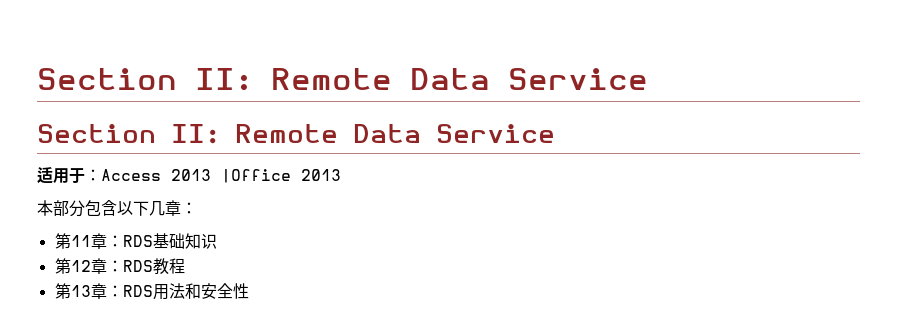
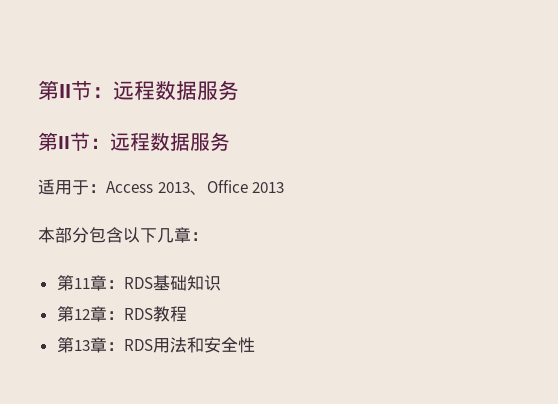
[37,68,648,91] [37,124,555,144] Section II: Remote Data Service // Section II: Remote Data Service -> [38,80,239,100] [38,132,230,151] 第II节：远程数据服务 // 第II节：远程数据服务
[221,169,291,183] |Office -> [189,180,248,195] 、Office

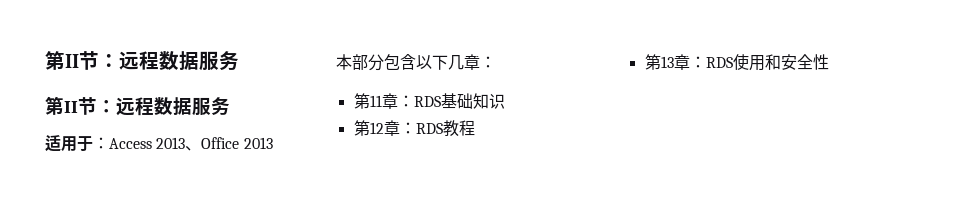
[152,337,187,353] 用法 -> [732,54,765,71] 使用

